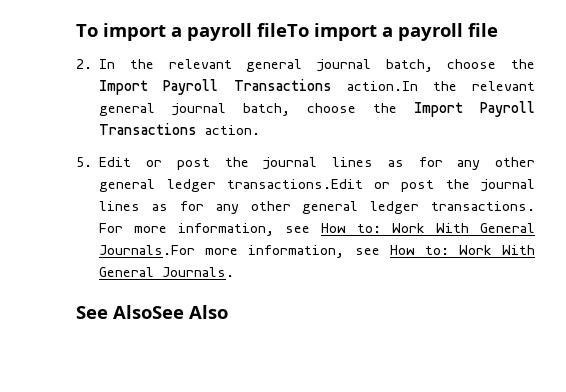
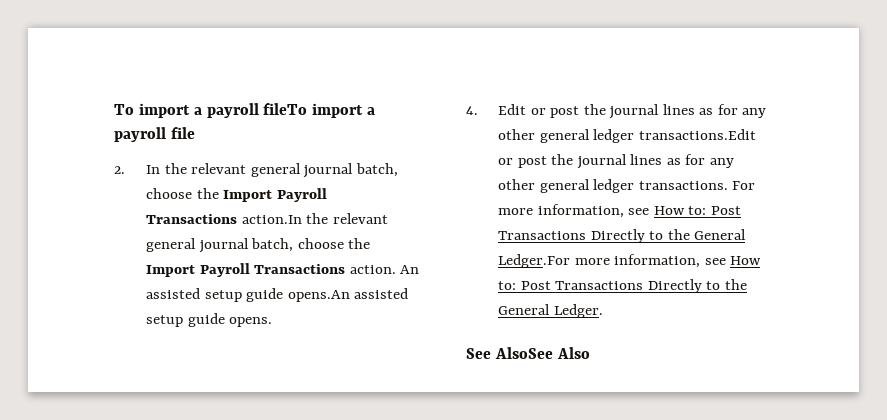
[76,157,92,167] // 5. -> [400,265,420,274] [146,288,409,302] [146,313,273,327] [466,106,478,115] An assisted setup guide opens.An assisted setup guide opens. // 4.
[392,223,535,233] [99,245,535,258] [99,267,235,277] Work With General Journals.For more information, see How to: Work With General Journals. -> [710,206,741,215] [498,229,747,243] [498,254,762,268] [498,279,747,293] [498,304,603,318] Post Transactions Directly to the General Ledger.For more information, see How to: Post Transactions Directly to the General Ledger.

